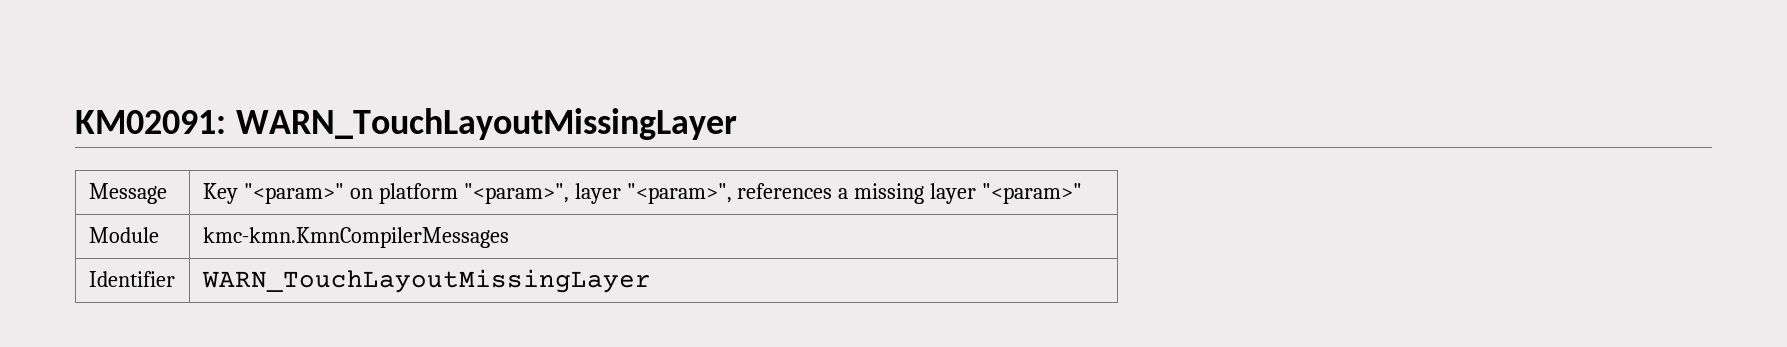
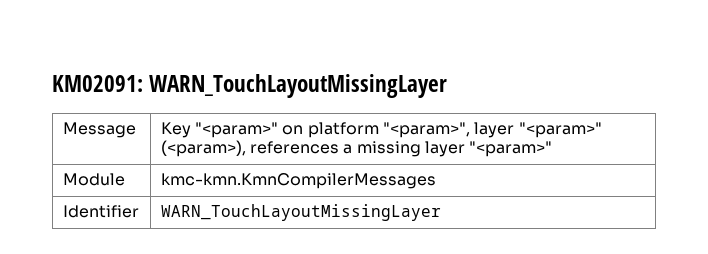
[626,183,732,204] "<param>", -> [518,122,602,138] [160,140,246,157] "<param>" (<param>),

